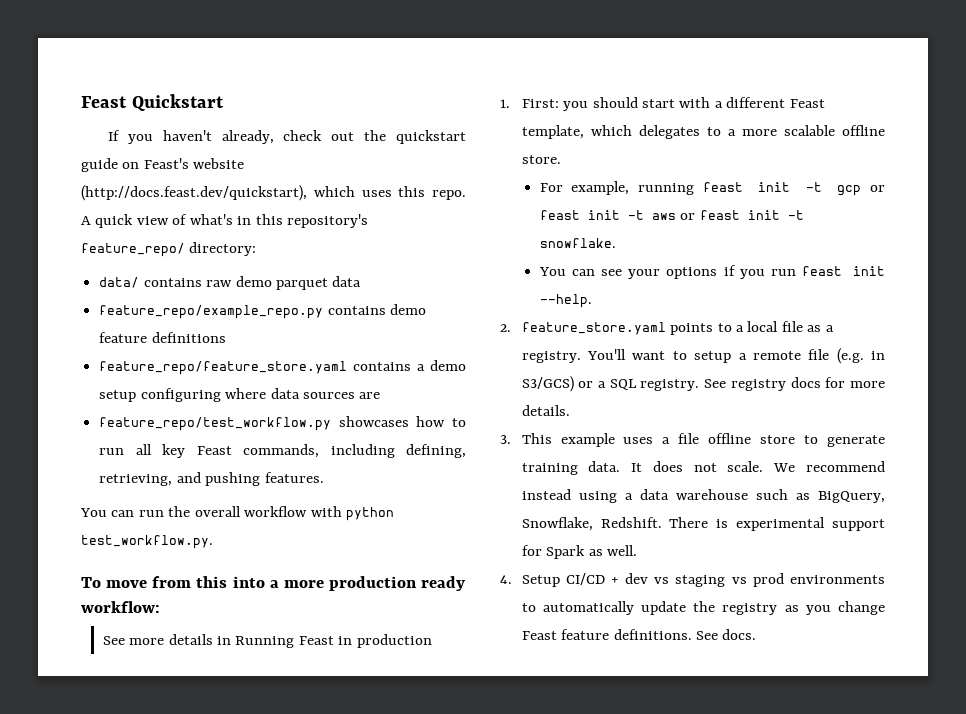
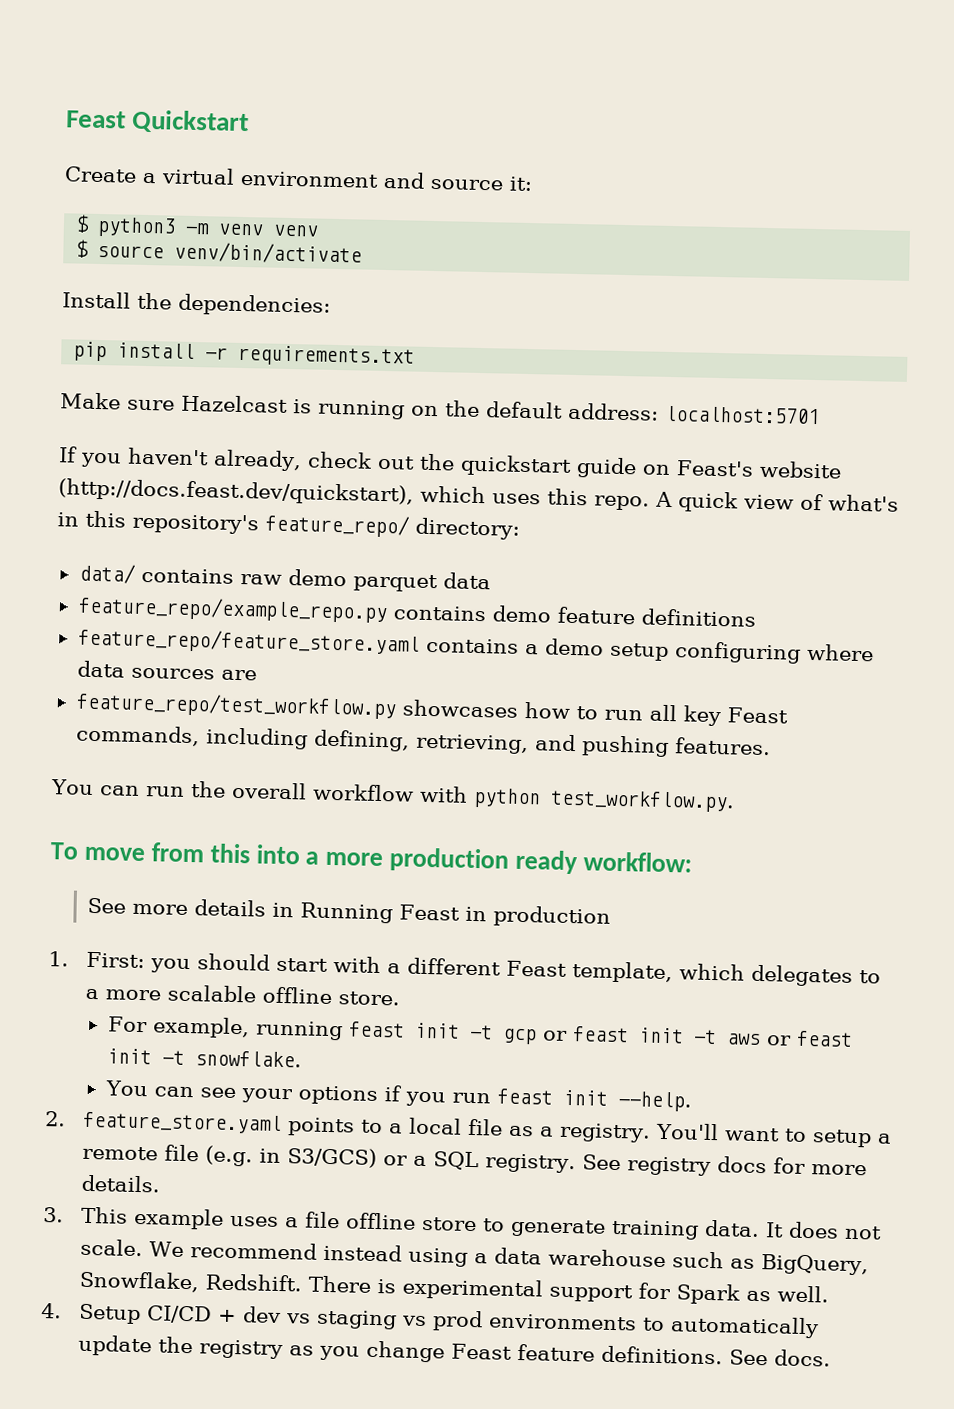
(224, 102) none -> [64,166,533,192] [75,214,319,238] [75,239,363,265] [62,291,331,317] [73,341,416,368] [60,392,820,425] // Create a virtual environment and source it: // $ python3 -m venv venv // $ source venv/bin/activate // Install the dependencies: // pip install -r requirements.txt // Make sure Hazelcast is running on the default address: localhost:5701

